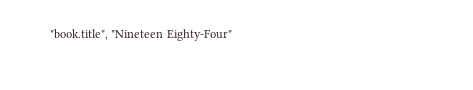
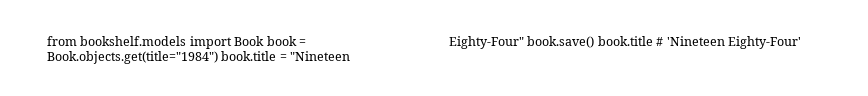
[50,29,232,41] "book.title", "Nineteen Eighty-Four" -> [47,36,306,49] [47,51,351,64] [449,36,801,49] from bookshelf.models import Book book = Book.objects.get(title="1984") book.title = "Nineteen Eighty-Four" book.save() book.title # 'Nineteen Eighty-Four'

